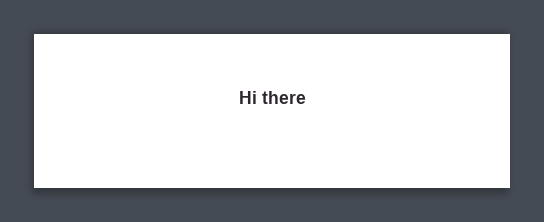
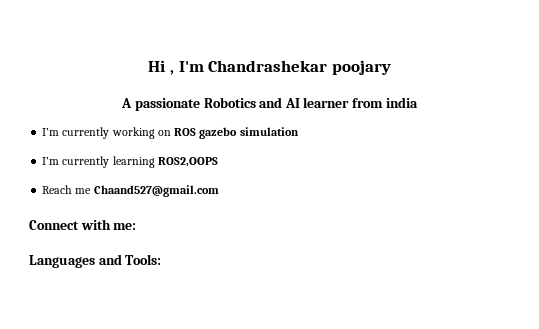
[261,91,306,104] there -> [169,60,391,75] [121,97,418,111] [42,127,299,139] [42,156,218,168] [42,185,219,197] [29,219,137,230] [29,254,162,268] , I'm Chandrashekar poojary // A passionate Robotics and AI learner from india // I’m currently working on ROS gazebo simulation // I’m currently learning ROS2,OOPS // Reach me Chaand527@gmail.com // Connect with me: // Languages and Tools:

